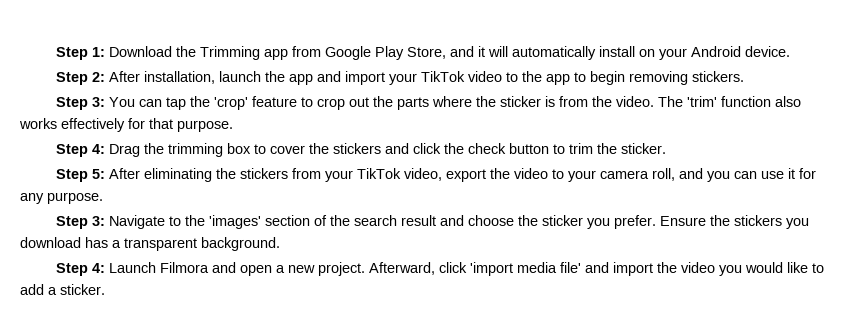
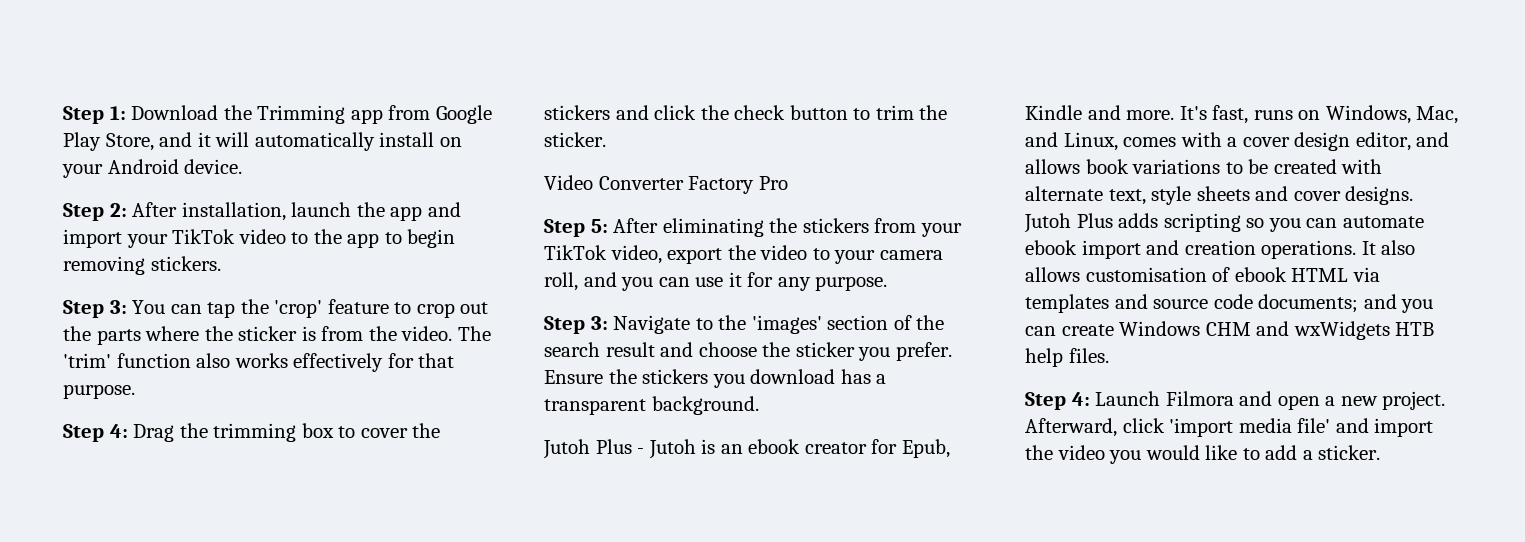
(667, 148) none -> [544,175,788,194] // Video Converter Factory Pro
(280, 244) none -> [543,439,950,459] [1025,105,1459,124] [1025,132,1450,151] [1025,159,1383,174] [1025,186,1414,205] [1024,213,1424,233] [1025,240,1416,259] [1025,267,1380,282] [1025,294,1434,313] [1025,321,1435,340] [1025,348,1109,367] // Jutoh Plus - Jutoh is an ebook creator for Epub, Kindle and more. It's fast, runs on Windows, Mac, and Linux, comes with a cover design editor, and allows book variations to be created with alternate text, style sheets and cover designs. Jutoh Plus adds scripting so you can automate ebook import and creation operations. It also allows customisation of ebook HTML via templates and source code documents; and you can create Windows CHM and wxWidgets HTB help files.

